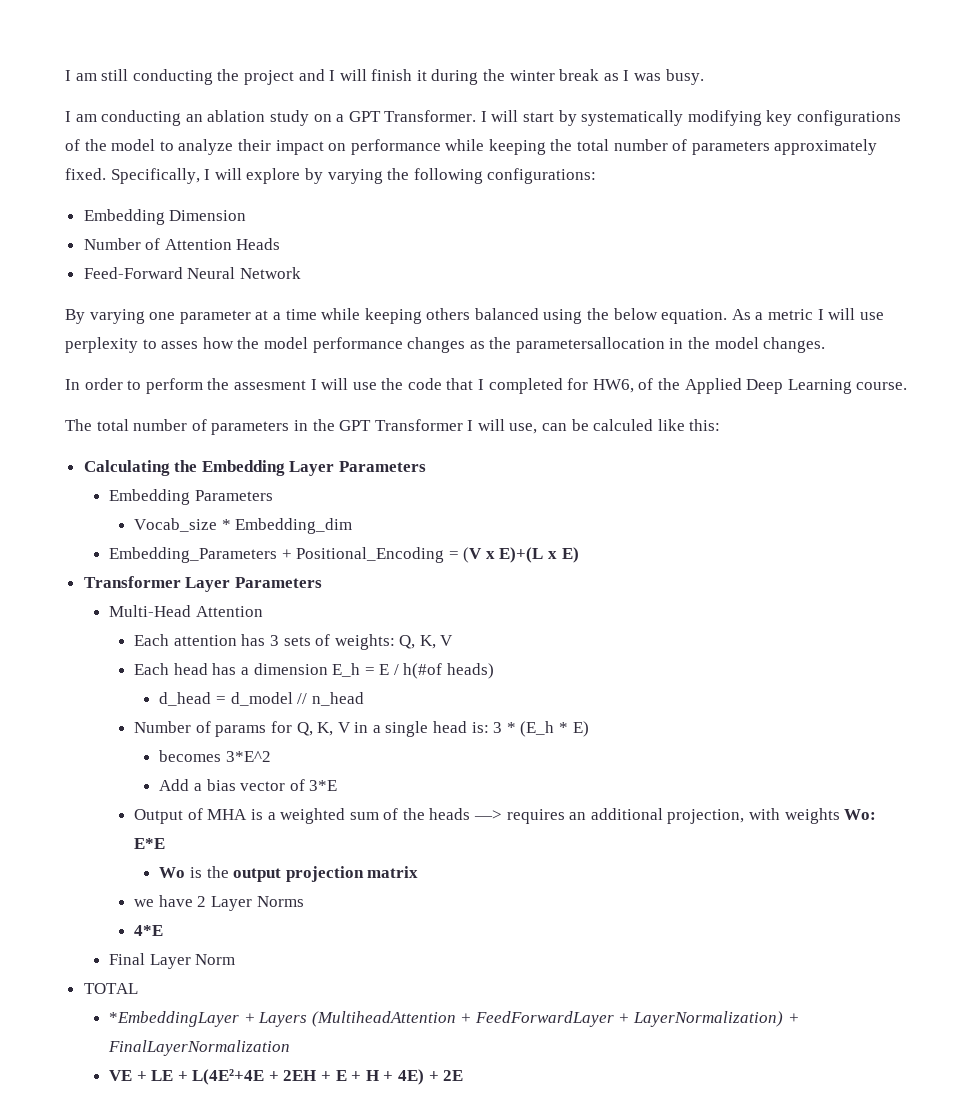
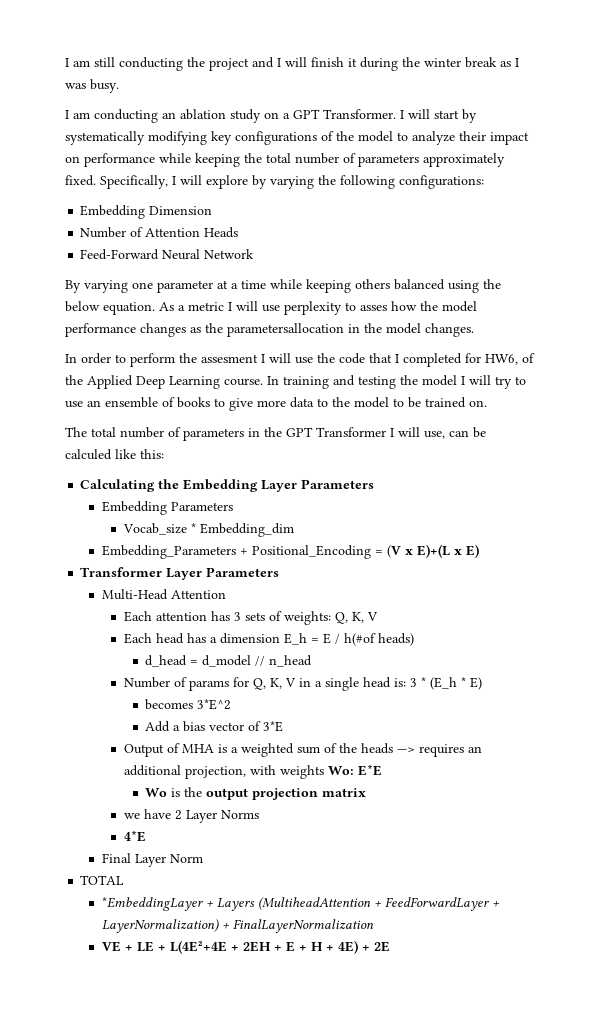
(908, 386) none -> [267,375,526,389] [65,397,487,411] In training and testing the model I will try to use an ensemble of books to give more data to the model to be trained on.

